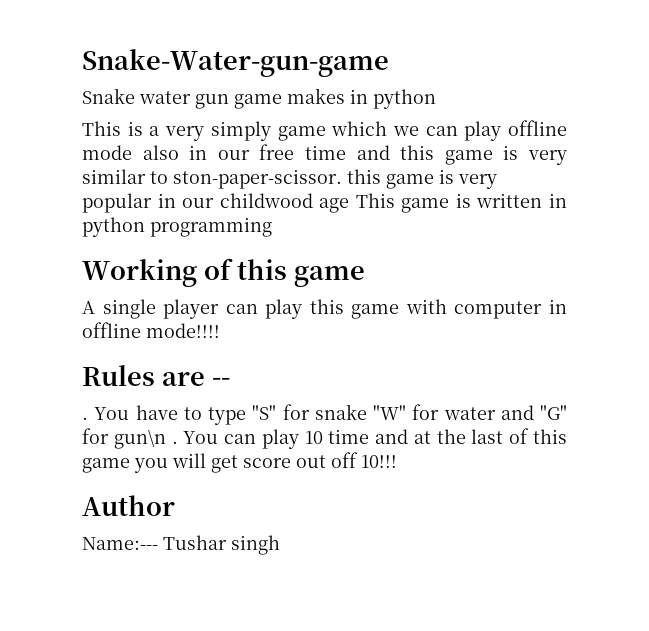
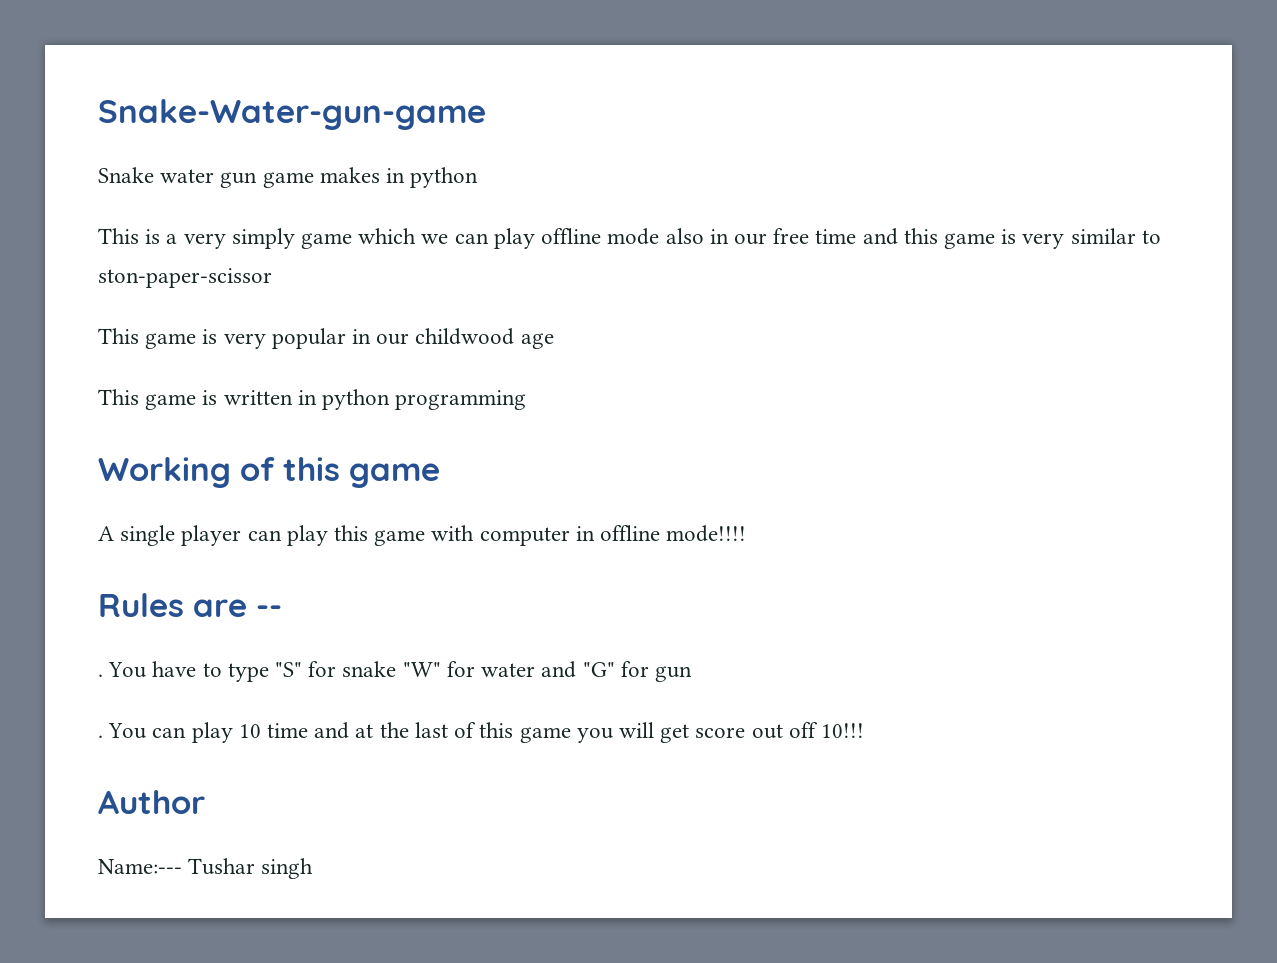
[173,169,381,189] ston-paper-scissor. this -> [98,268,272,288] [98,328,139,344] ston-paper-scissor // This
(350, 205) none -> (554, 341) //
[113,429,166,449] gun\n -> [654,666,692,682] gun //

